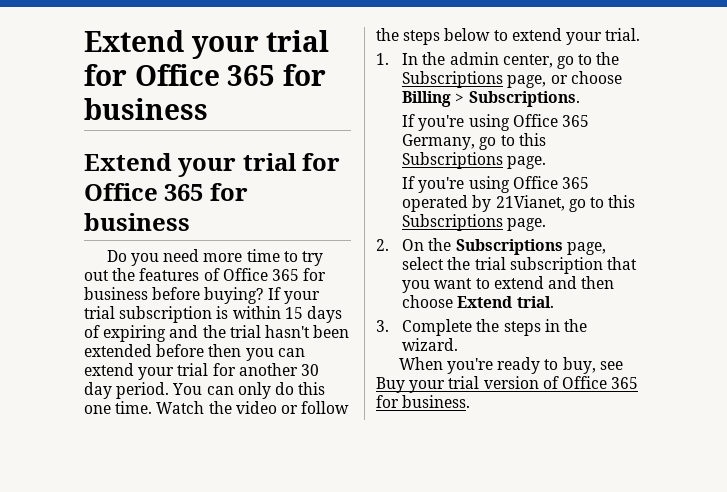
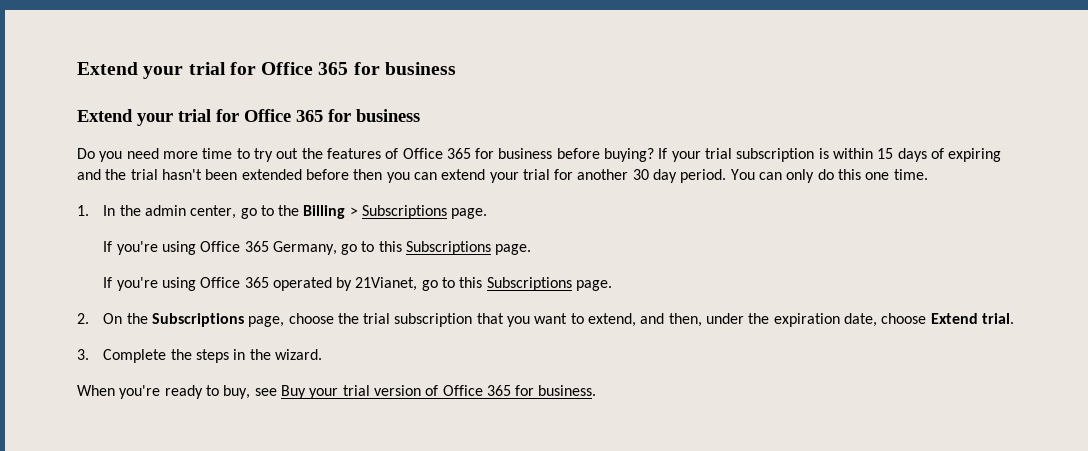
[156,401,350,414] [376,28,641,45] Watch the video or follow the steps below to extend your trial. -> (928, 174) none
[402,71,622,88] [402,91,580,107] Subscriptions page, or choose Billing > Subscriptions. -> [303,205,488,219] Billing > Subscriptions page.
[402,257,445,270] select -> [288,313,334,324] choose
[493,276,615,289] extend and then -> [588,313,877,327] extend, and then, under the expiration date,

